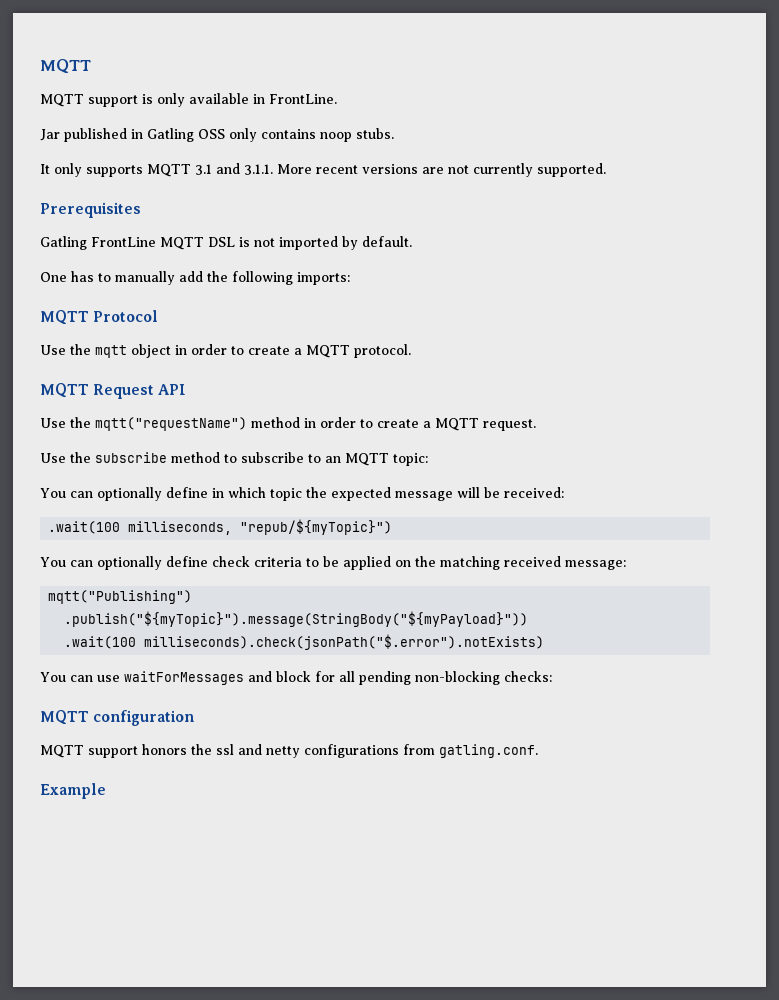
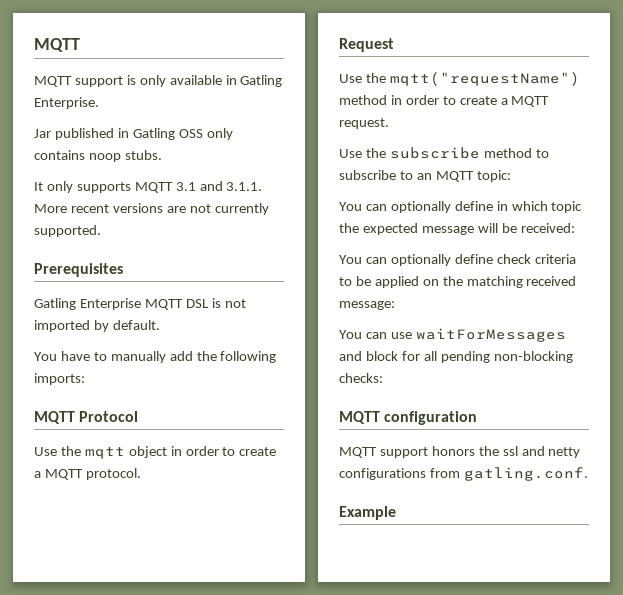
[269,94,337,104] FrontLine. -> [240,75,283,87] [34,97,99,109] Gatling Enterprise.
[91,237,156,247] FrontLine -> [79,298,141,310] Enterprise
[40,271,94,282] One has -> [34,351,90,361] You have
[40,383,89,398] MQTT -> (141, 474) none
[158,384,187,395] API -> (394, 45) none
[48,519,393,535] // .wait(100 milliseconds, "repub/${myTopic}") -> (575, 228) none
[48,590,193,604] [64,611,529,627] [64,634,545,650] // mqtt("Publishing") // .publish("${myTopic}").message(StringBody("${myPayload}")) // .wait(100 milliseconds).check(jsonPath("$.error").notExists) -> (395, 305) none

